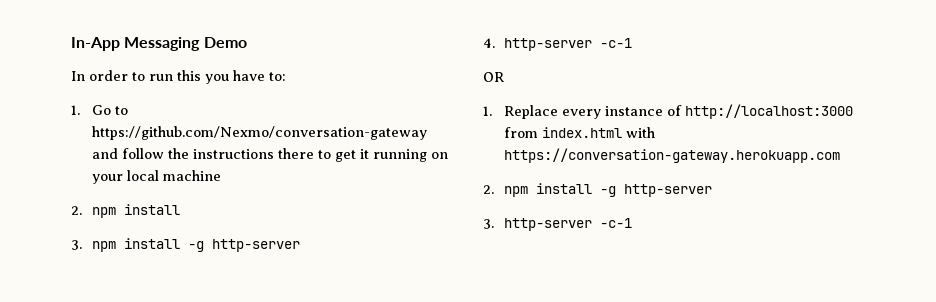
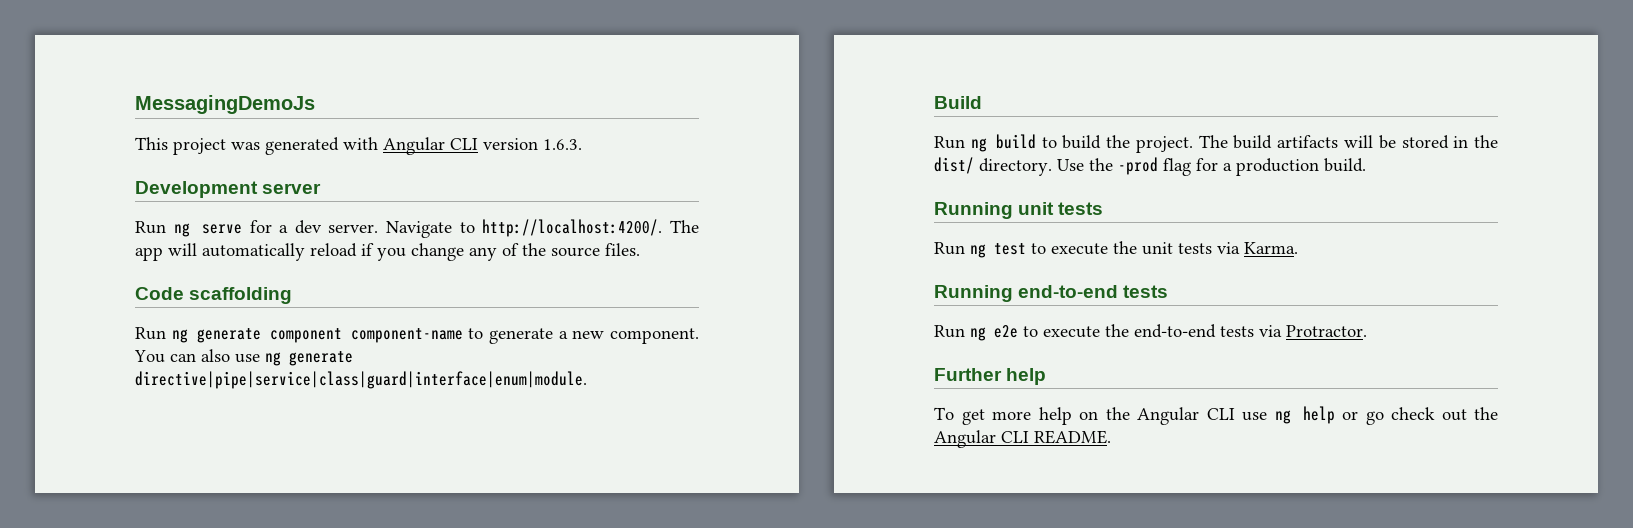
[71,37,247,51] [71,70,286,84] [71,105,129,115] [92,126,428,140] [92,148,449,162] [92,170,222,184] [71,204,181,218] [71,238,301,252] [483,38,633,51] [483,72,504,82] [483,104,854,119] [504,127,656,138] [504,148,841,163] [483,183,713,197] [483,218,633,231] In-App Messaging Demo // In order to run this you have to: // 1. Go to https://github.com/Nexmo/conversation-gateway and follow the instructions there to get it running on your local machine // 2. npm install // 3. npm install -g http-server // 4. http-server -c-1 // OR // 1. Replace every instance of http://localhost:3000 from index.html with https://conversation-gateway.herokuapp.com // 2. npm install -g http-server // 3. http-server -c-1 -> [135,95,315,114] [135,137,582,155] [135,181,322,198] [135,219,699,238] [135,243,640,261] [135,287,293,304] [135,327,699,344] [134,349,353,366] [135,371,587,389] [934,96,982,109] [934,134,1498,153] [934,157,1366,176] [934,202,1104,219] [934,241,1298,258] [934,285,1169,302] [934,324,1367,341] [934,368,1047,385] [934,406,1498,425] [934,430,1111,448] MessagingDemoJs // This project was generated with Angular CLI version 1.6.3. // Development server // Run ng serve for a dev server. Navigate to http://localhost:4200/. The app will automatically reload if you change any of the source files. // Code scaffolding // Run ng generate component component-name to generate a new component. You can also use ng generate directive|pipe|service|class|guard|interface|enum|module. // Build // Run ng build to build the project. The build artifacts will be stored in the dist/ directory. Use the -prod flag for a production build. // Running unit tests // Run ng test to execute the unit tests via Karma. // Running end-to-end tests // Run ng e2e to execute the end-to-end tests via Protractor. // Further help // To get more help on the Angular CLI use ng help or go check out the Angular CLI README.

